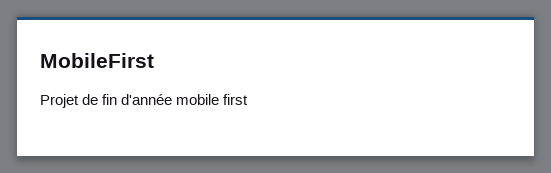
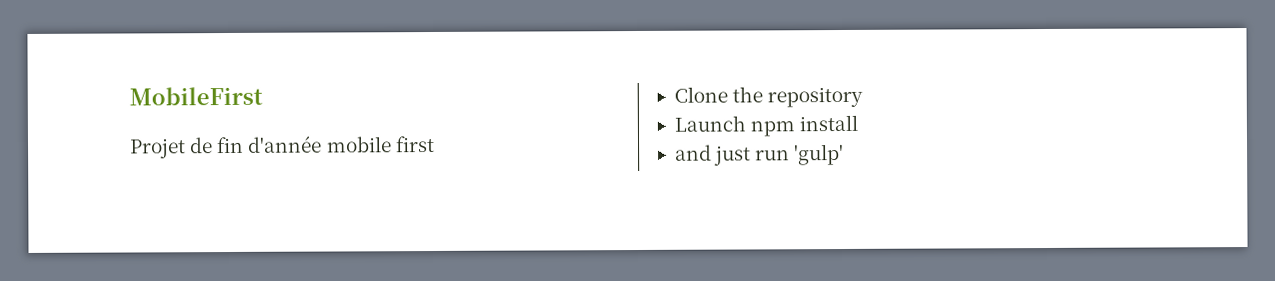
(249, 99) none -> [673,86,864,108] [673,114,859,137] [674,143,845,166] // Clone the repository // Launch npm install // and just run 'gulp'

